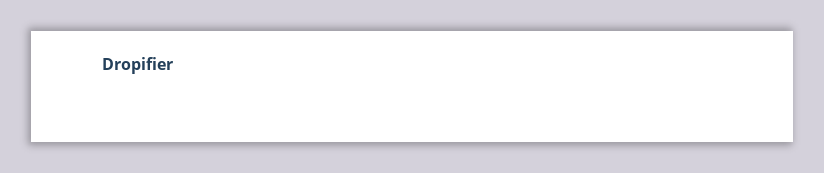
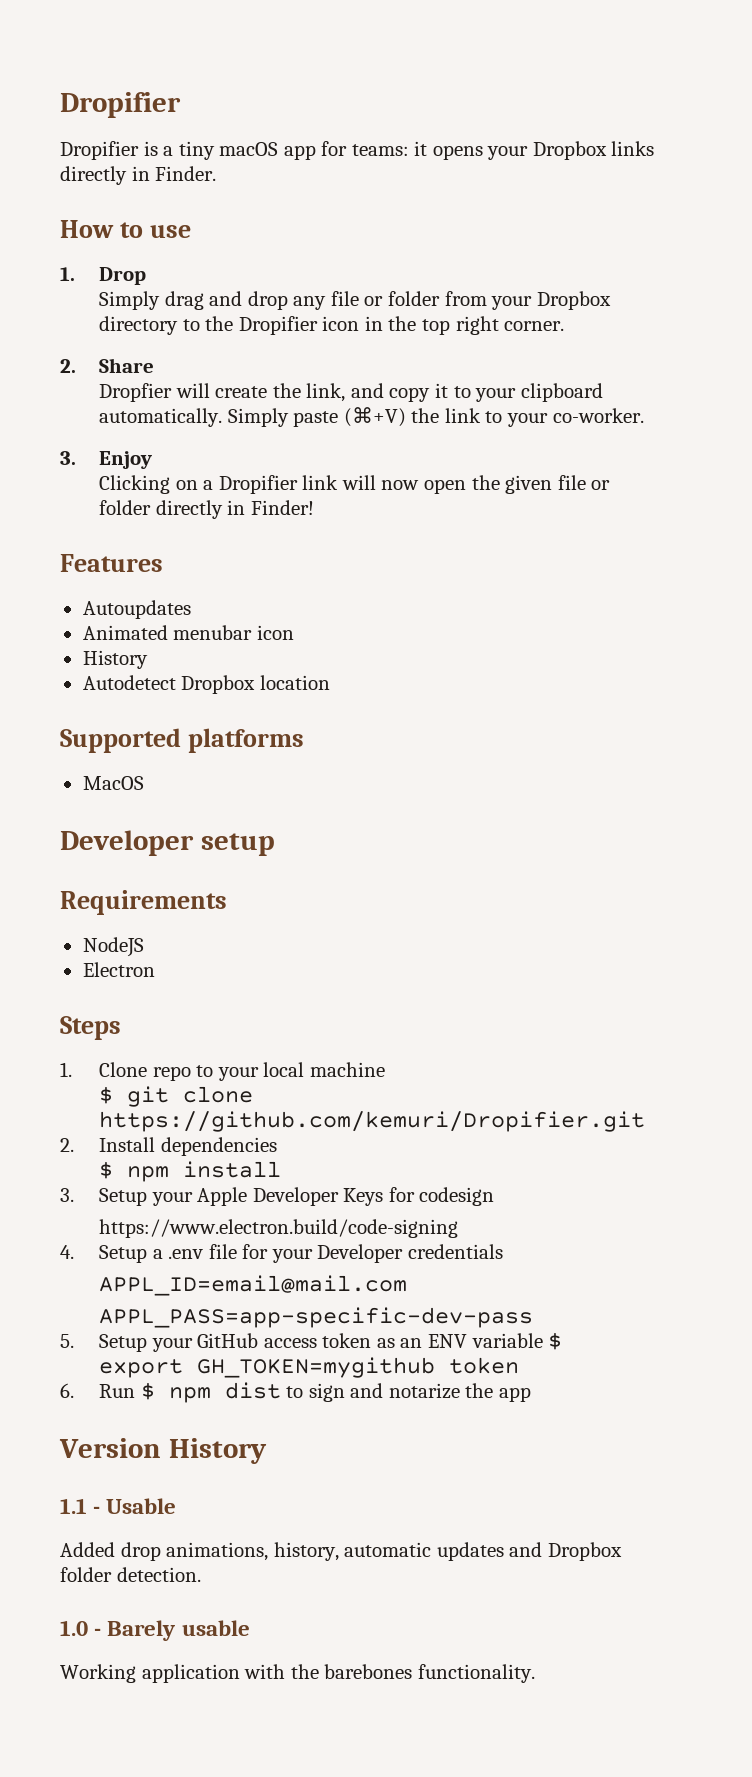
[102,57,173,74] Dropifier -> [60,92,181,118] [60,141,655,160] [60,166,217,185] [60,220,191,238] [60,267,147,285] [99,291,611,310] [99,316,565,335] [60,358,155,373] [99,383,603,402] [99,407,644,427] [60,451,153,469] [99,475,611,494] [99,500,314,519] [60,554,163,572] [82,600,191,619] [82,625,294,640] [82,650,148,669] [82,675,330,694] [60,728,304,753] [82,776,144,790] [60,830,275,856] [60,890,227,915] [82,937,144,957] [82,962,155,977] [60,1016,121,1040] [60,1062,385,1081] [99,1086,254,1107] [99,1111,646,1132] [60,1137,277,1156] [99,1161,282,1182] [60,1187,495,1206] [99,1219,459,1238] [60,1244,503,1263] [99,1275,408,1296] [99,1307,534,1328] [60,1332,563,1352] [99,1357,520,1378] [60,1382,531,1403] [59,1438,267,1464] [60,1498,177,1514] [60,1542,622,1561] [60,1567,201,1582] [60,1620,250,1641] [60,1664,535,1683] Dropifier // Dropifier is a tiny macOS app for teams: it opens your Dropbox links directly in Finder. // How to use // 1. Drop // Simply drag and drop any file or folder from your Dropbox directory to the Dropifier icon in the top right corner. // 2. Share // Dropfier will create the link, and copy it to your clipboard automatically. Simply paste (⌘+V) the link to your co-worker. // 3. Enjoy // Clicking on a Dropifier link will now open the given file or folder directly in Finder! // Features // Autoupdates // Animated menubar icon // History // Autodetect Dropbox location // Supported platforms // MacOS // Developer setup // Requirements // NodeJS // Electron // Steps // 1. Clone repo to your local machine // $ git clone https://github.com/kemuri/Dropifier.git // 2. Install dependencies // $ npm install // 3. Setup your Apple Developer Keys for codesign // https://www.electron.build/code-signing // 4. Setup a .env file for your Developer credentials // APPL_ID=email@mail.com // APPL_PASS=app-specific-dev-pass // 5. Setup your GitHub access token as an ENV variable $ export GH_TOKEN=mygithub token // 6. Run $ npm dist to sign and notarize the app // Version History // 1.1 - Usable // Added drop animations, history, automatic updates and Dropbox folder detection. // 1.0 - Barely usable // Working application with the barebones functionality.

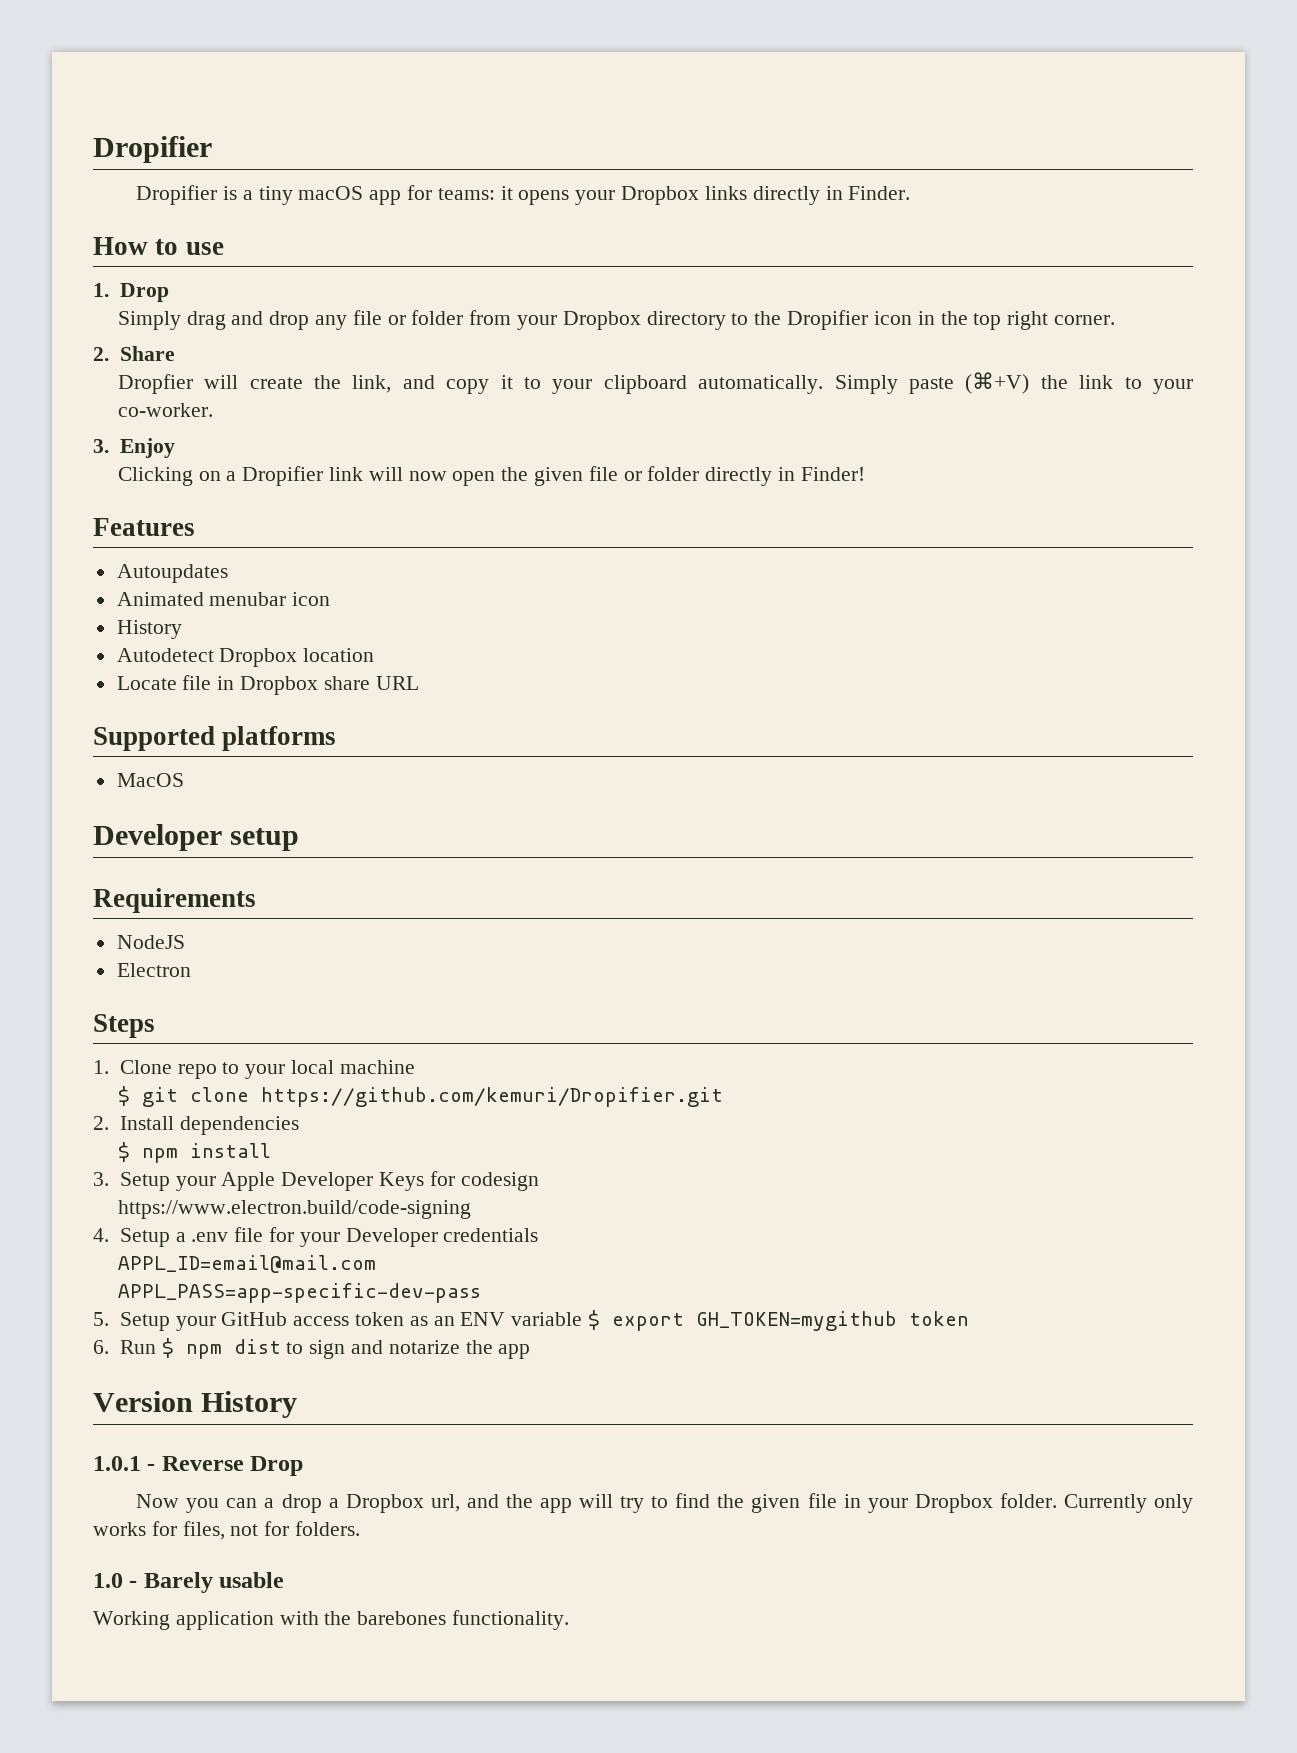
(330, 682) none -> [116,675,419,695] // Locate file in Dropbox share URL
[60,1498,177,1514] [60,1542,622,1561] [60,1567,201,1582] 1.1 - Usable // Added drop animations, history, automatic updates and Dropbox folder detection. -> [93,1456,304,1476] [136,1493,1193,1513] [93,1521,361,1540] 1.0.1 - Reverse Drop // Now you can a drop a Dropbox url, and the app will try to find the given file in your Dropbox folder. Currently only works for files, not for folders.

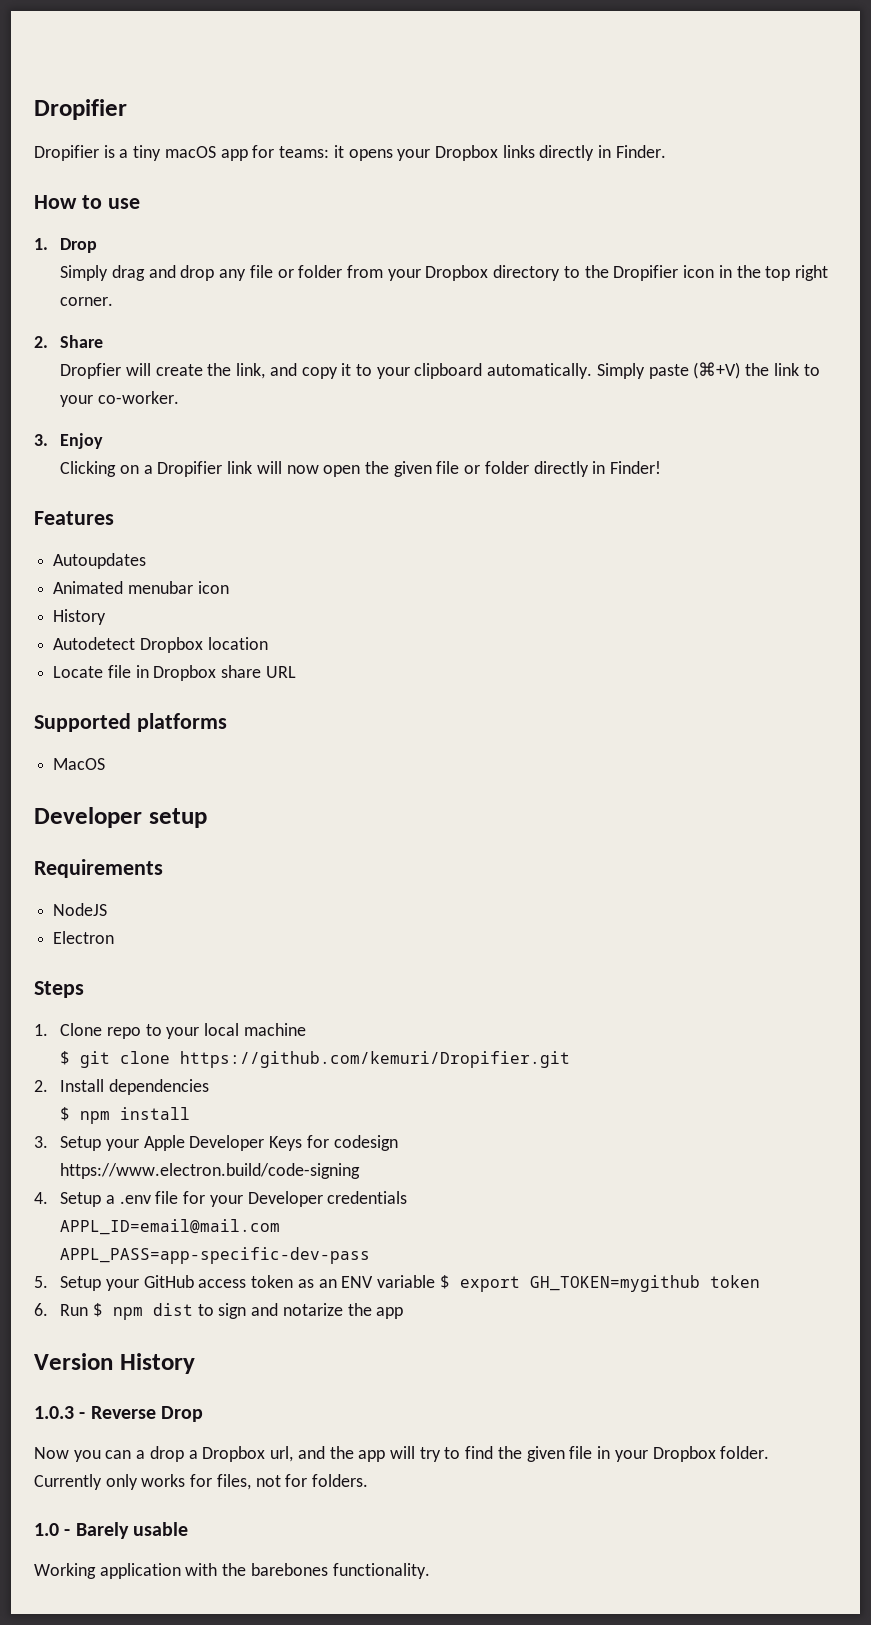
[93,1456,141,1471] 1.0.1 -> [34,1406,74,1419] 1.0.3

